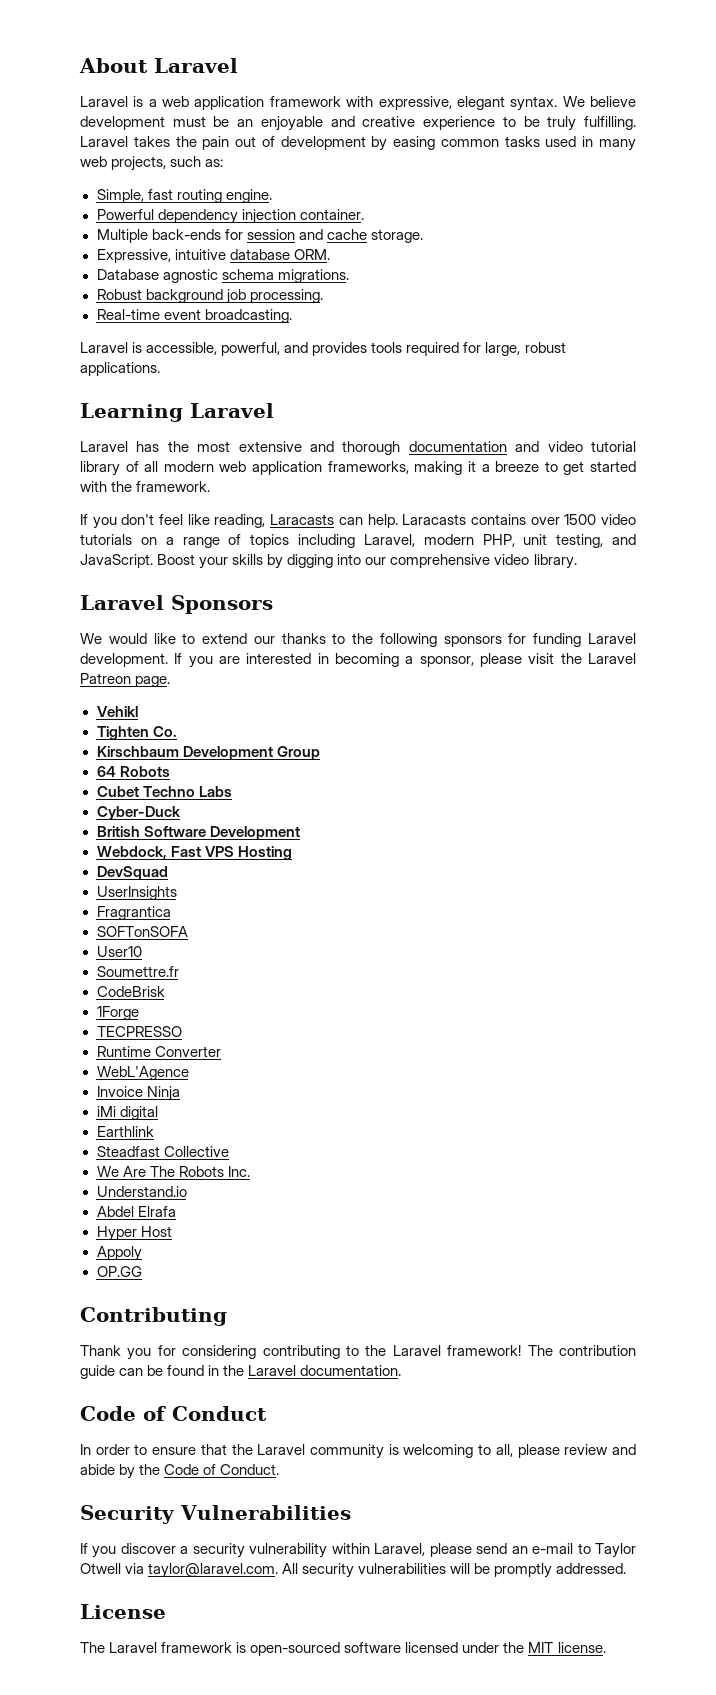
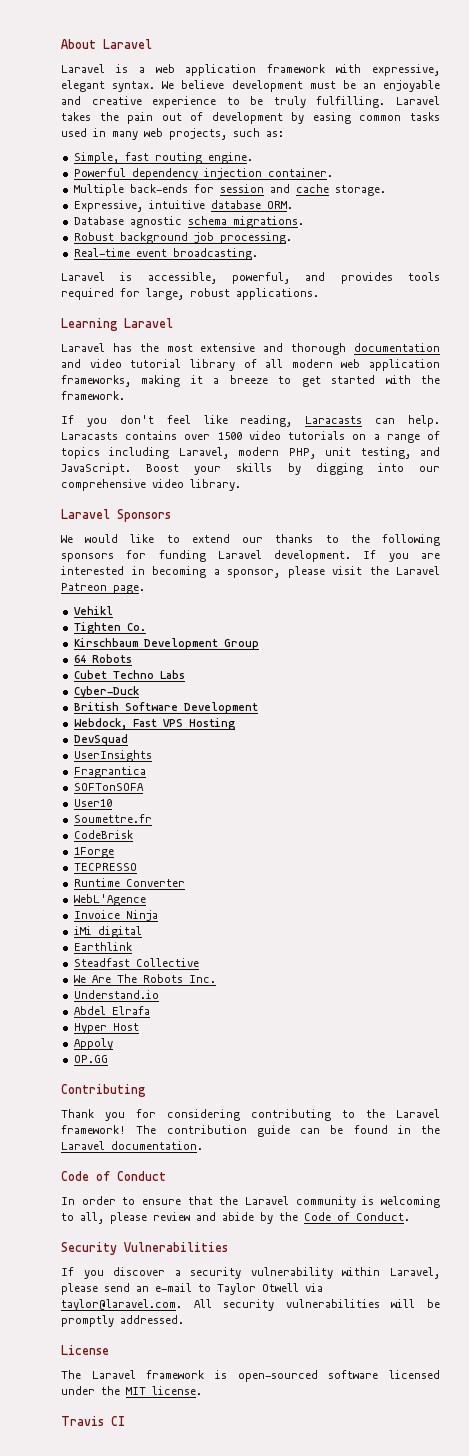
(606, 1647) none -> [61,1416,125,1426] // Travis CI

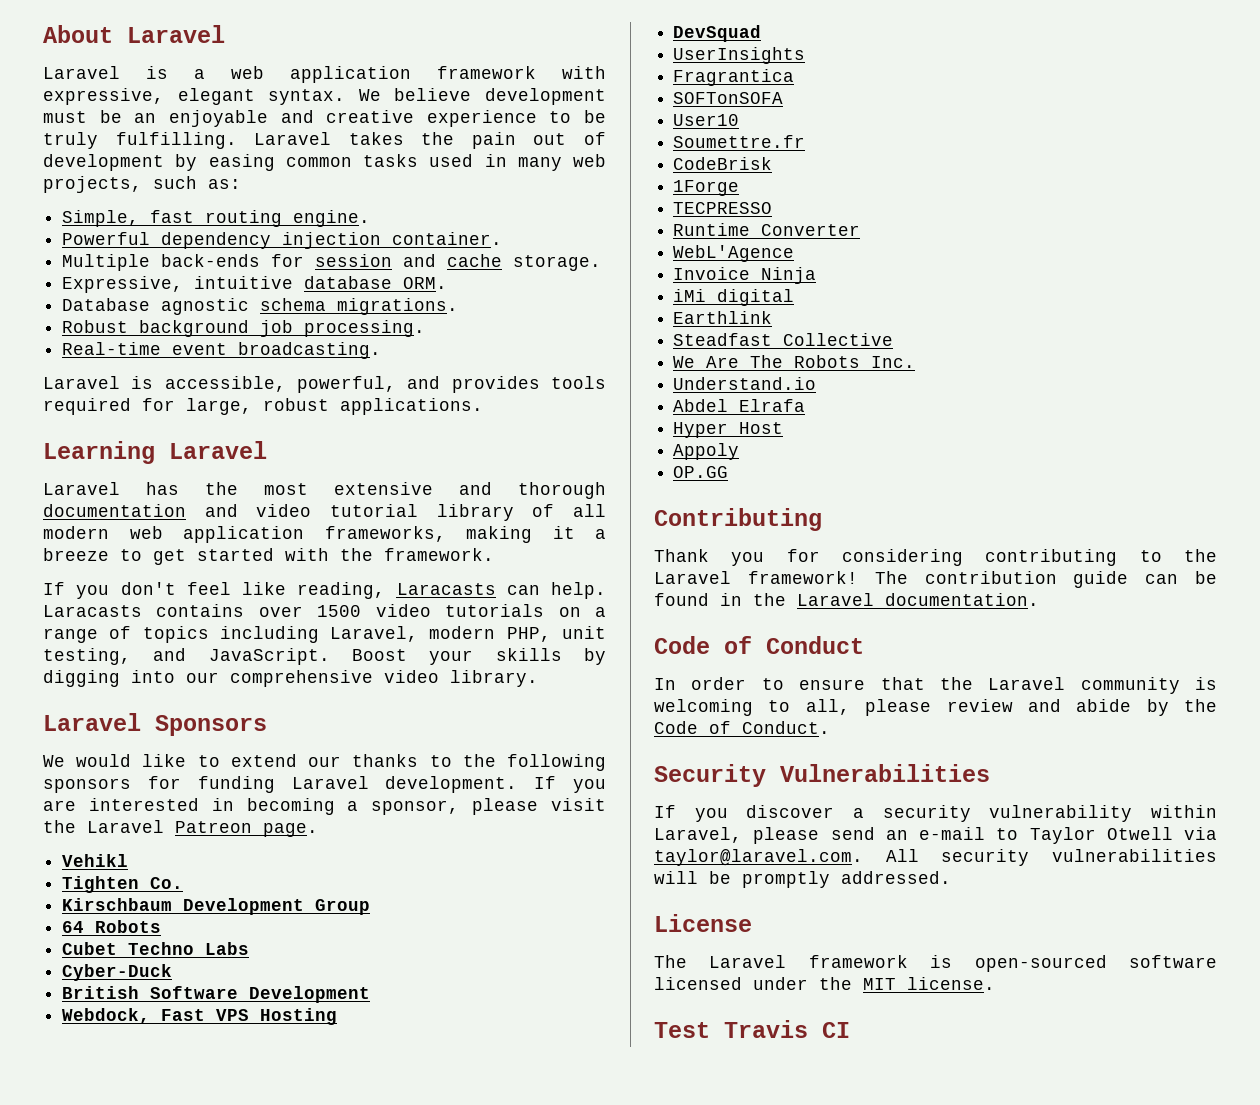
(202, 1390) none -> [654,1022,710,1038] Test

